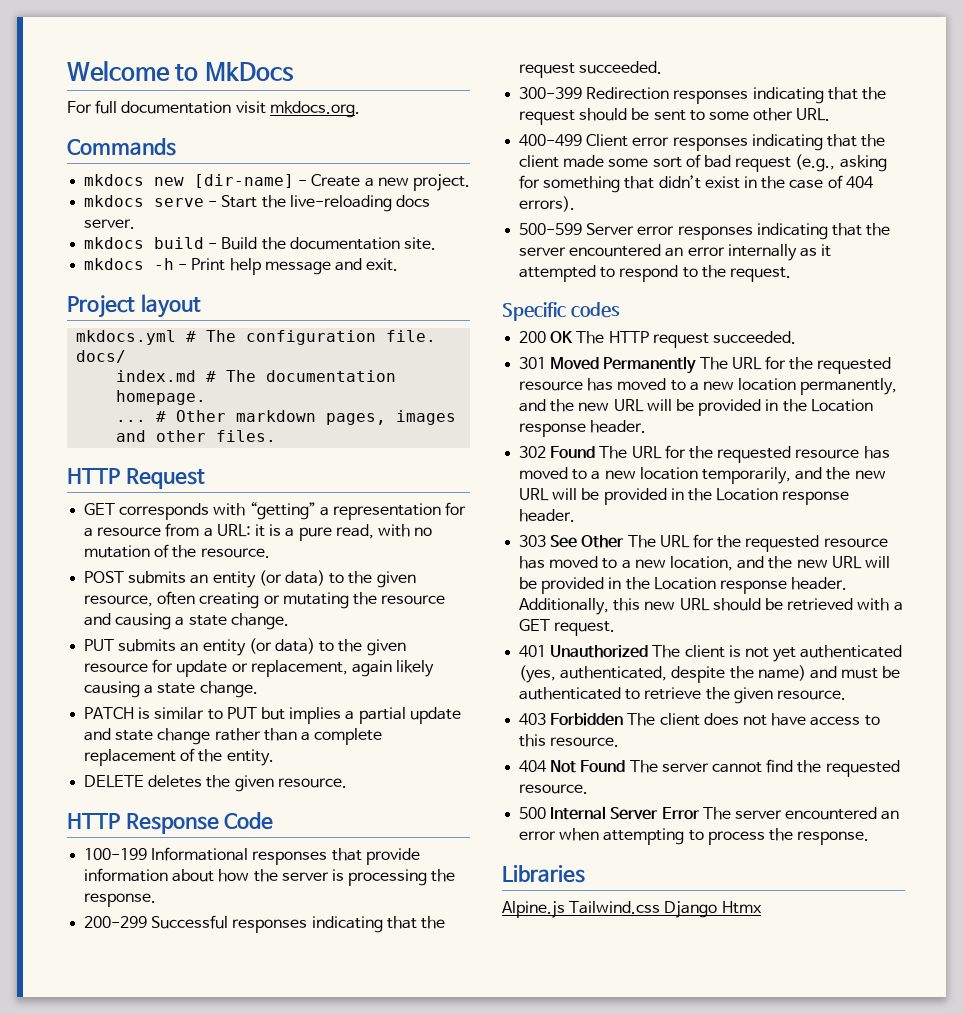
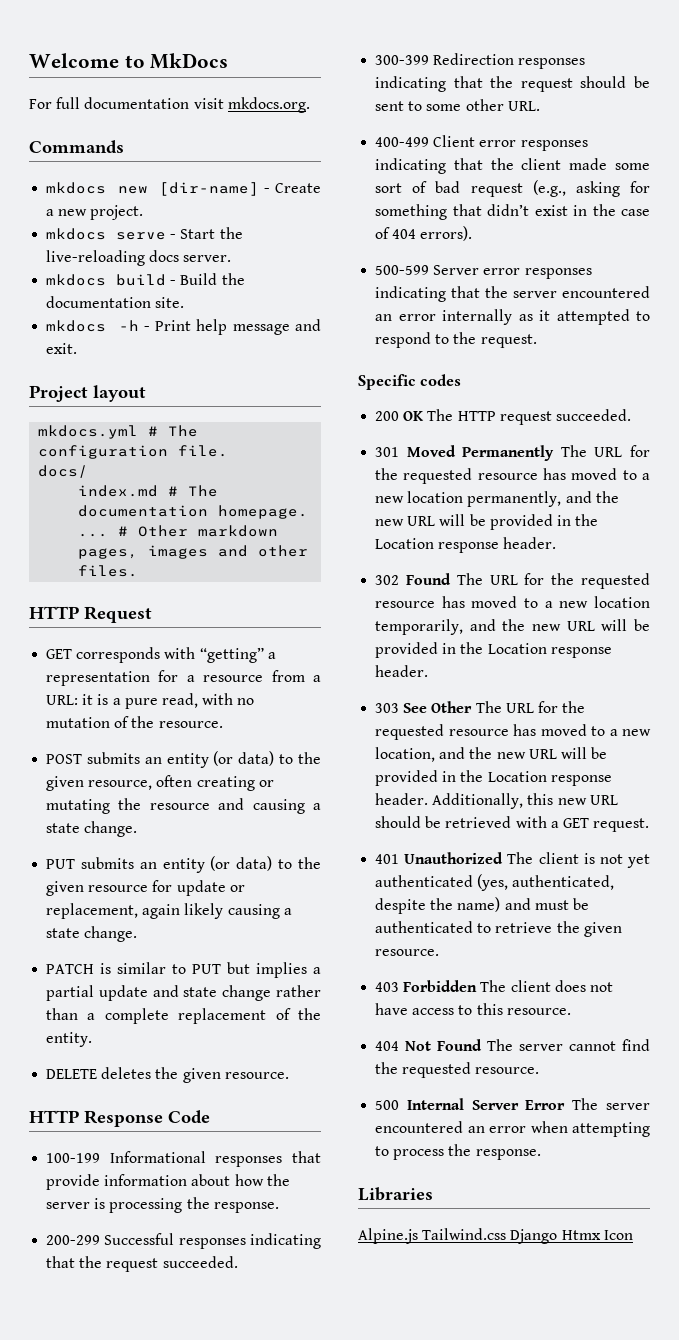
(762, 907) none -> [603,1230,633,1240] Icon

